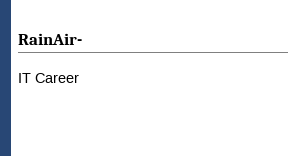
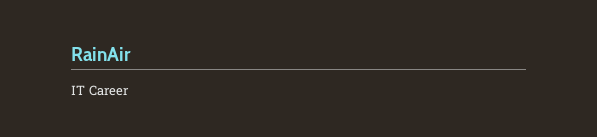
[18,33,82,45] RainAir- -> [71,47,131,61] RainAir

